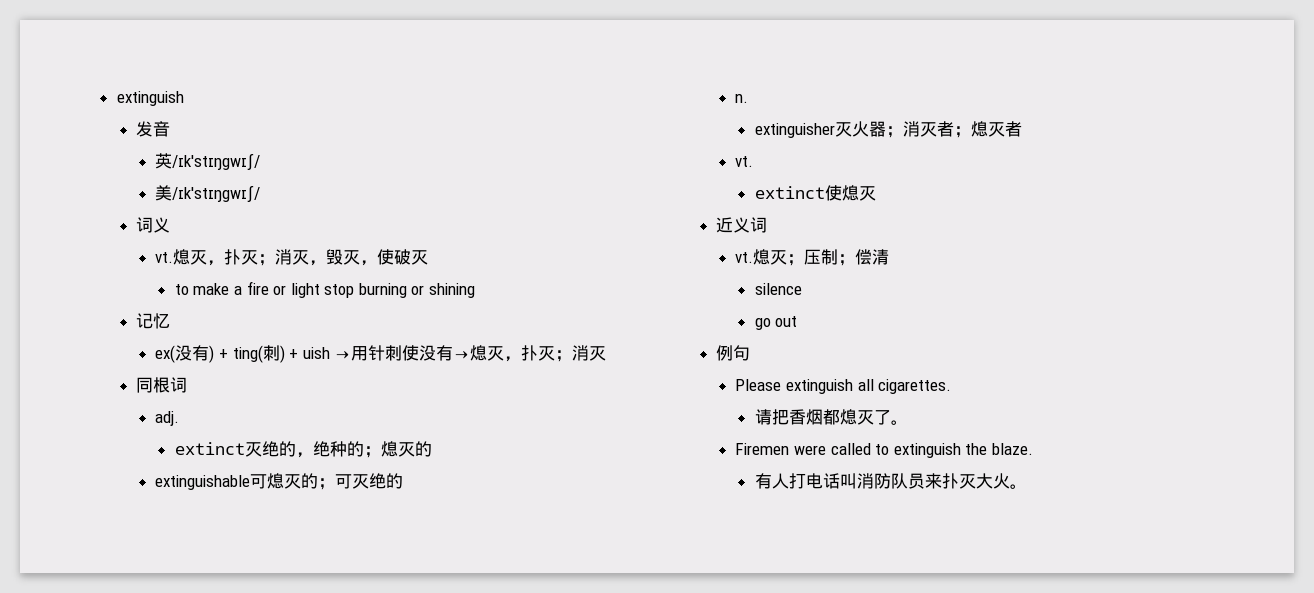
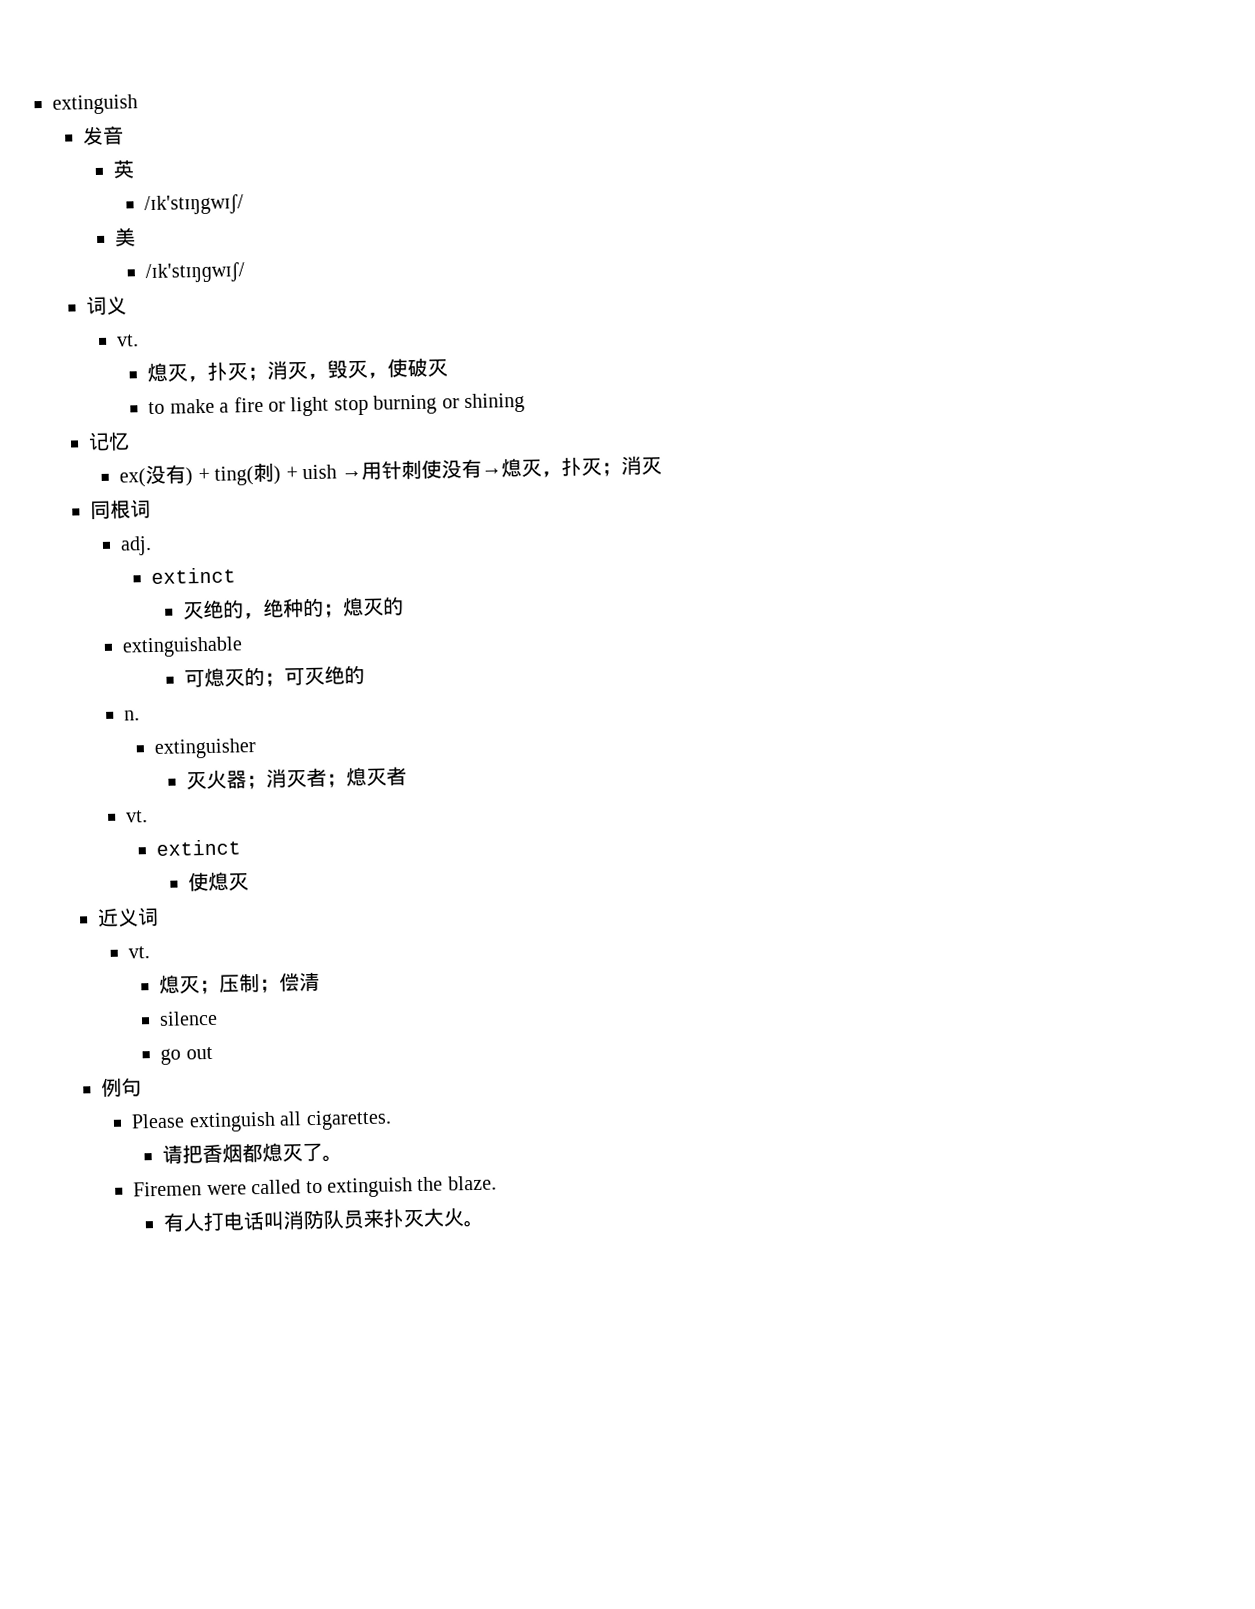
(173, 161) none -> (135, 169) //
(173, 193) none -> (137, 237) //
(174, 257) none -> (140, 340) //
(245, 448) none -> (237, 576) //
(251, 482) none -> (244, 647) //
(835, 130) none -> (258, 748) //
(825, 192) none -> (242, 847) //
(754, 257) none -> (151, 952) //

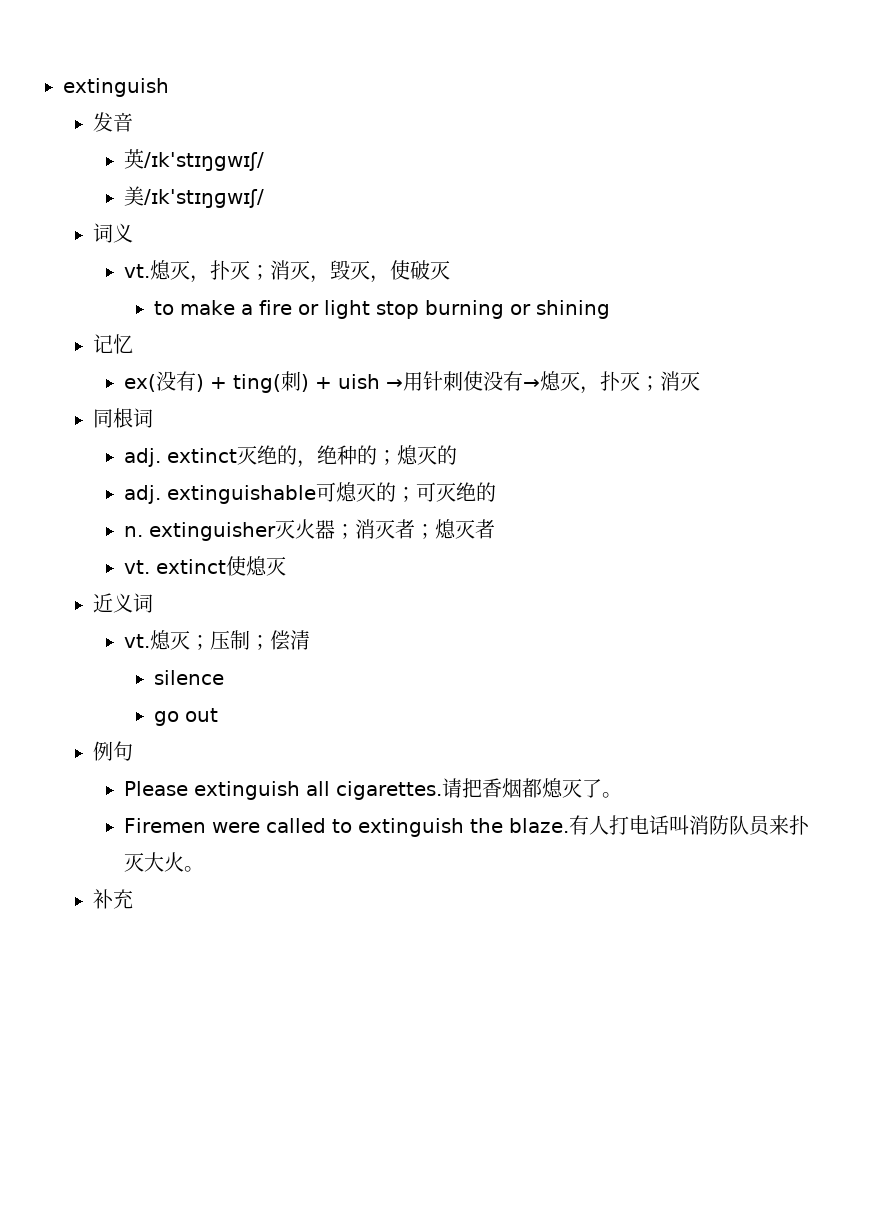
(135, 169) // -> (144, 159) none
(137, 237) // -> (144, 196) none
(140, 340) // -> (150, 271) none
[151,567,237,585] // extinct // -> [166,448,237,463] extinct
(404, 606) none -> [123,485,161,504] adj.
(244, 647) // -> (316, 494) none
(141, 715) // -> (143, 531) none
(258, 748) // -> (276, 531) none
[156,839,242,856] // extinct // -> [155,559,226,574] extinct
(151, 952) // -> (150, 641) none
(392, 1120) // -> (442, 790) none
(497, 1183) // -> (569, 825) none
(486, 1223) none -> [93,889,134,909] // 补充

